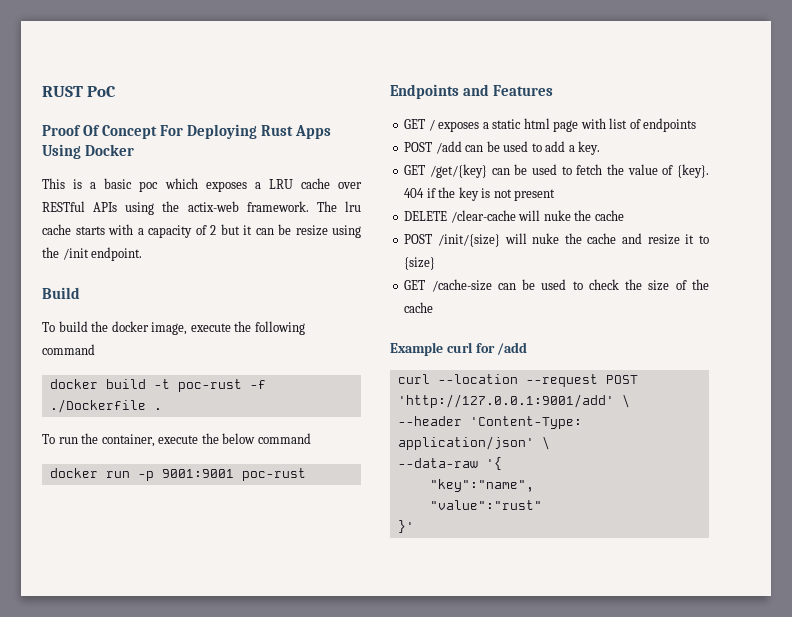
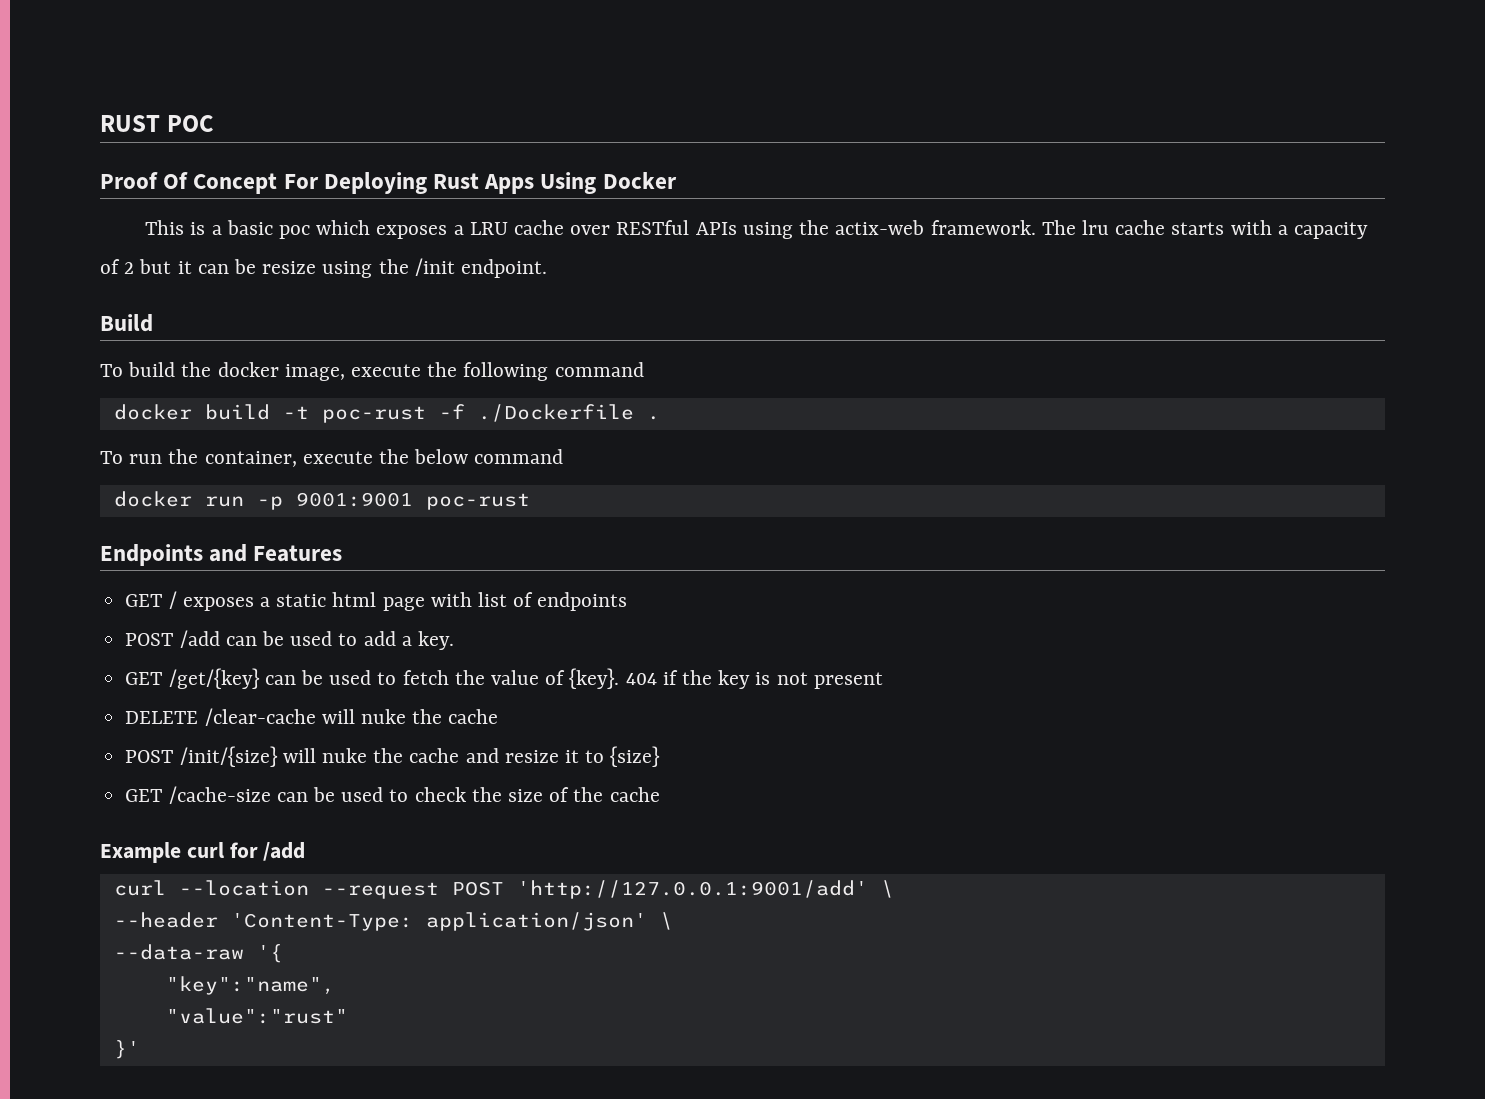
[87,86,117,97] PoC -> [166,115,214,132] POC

